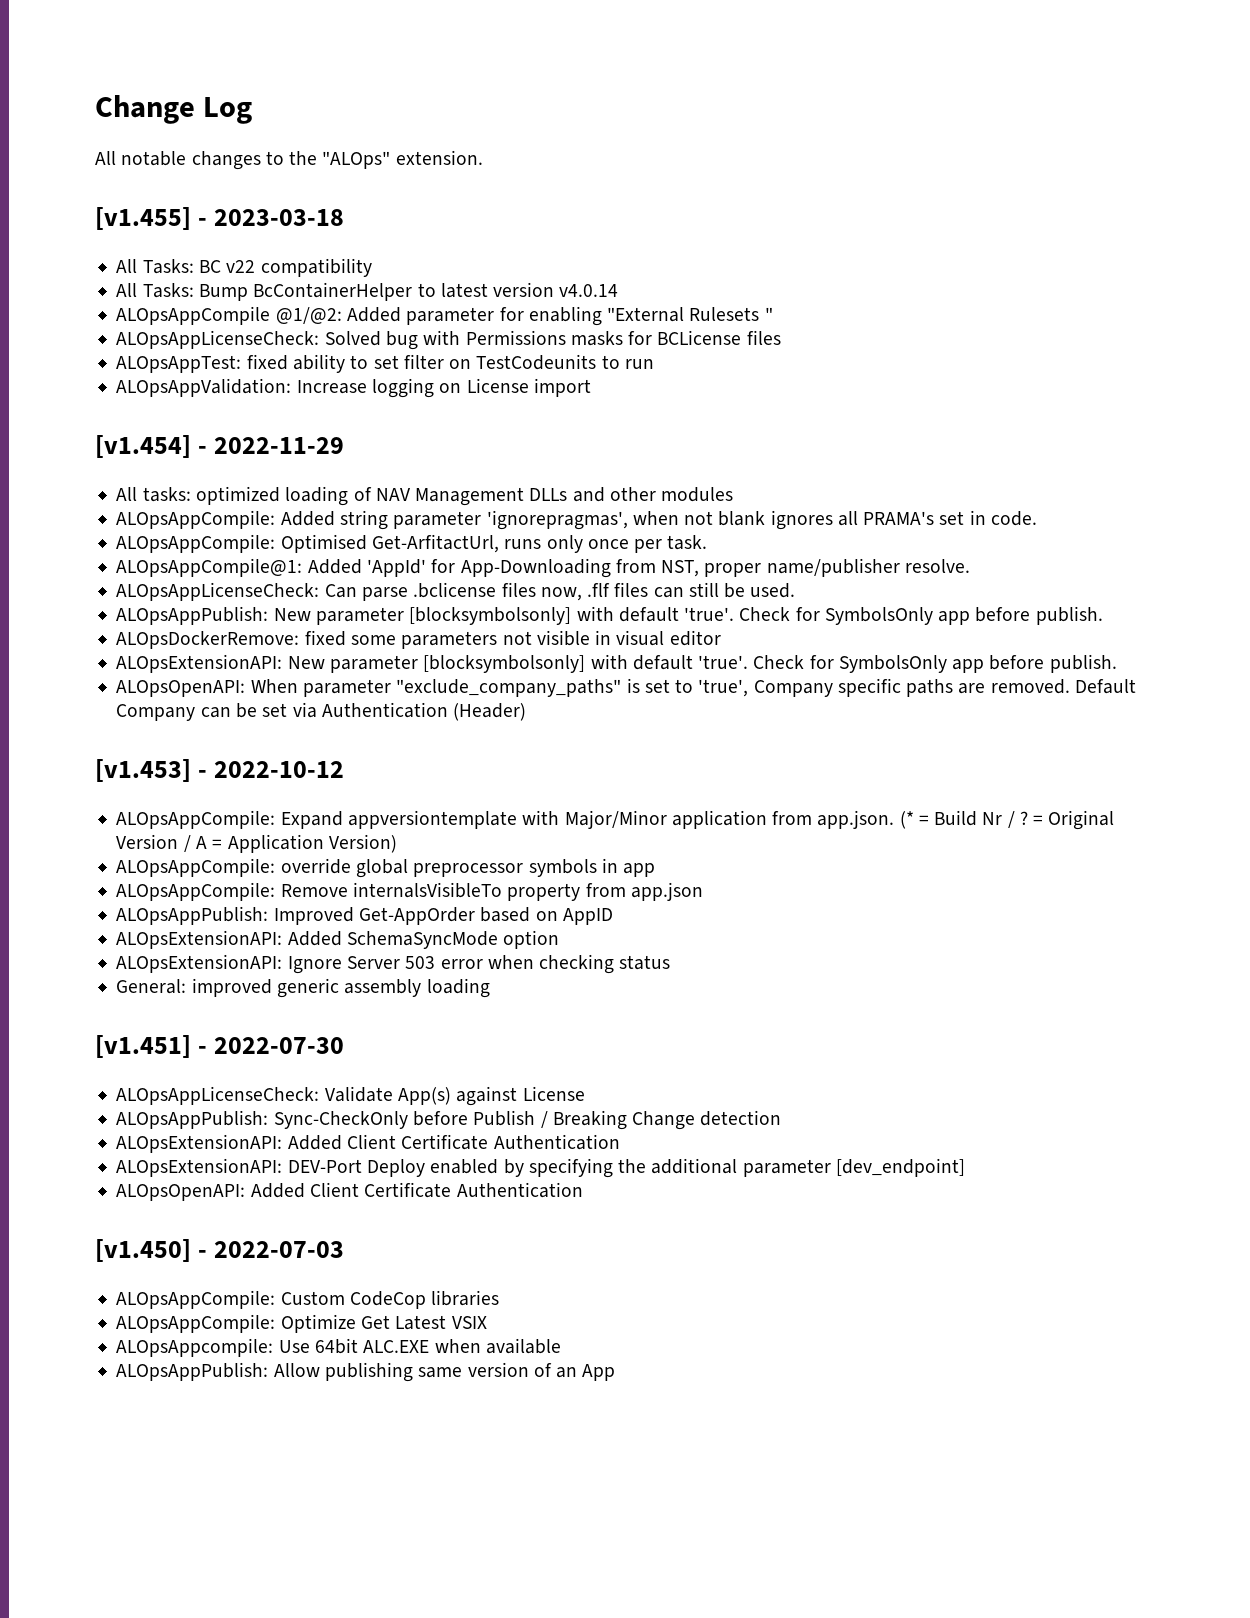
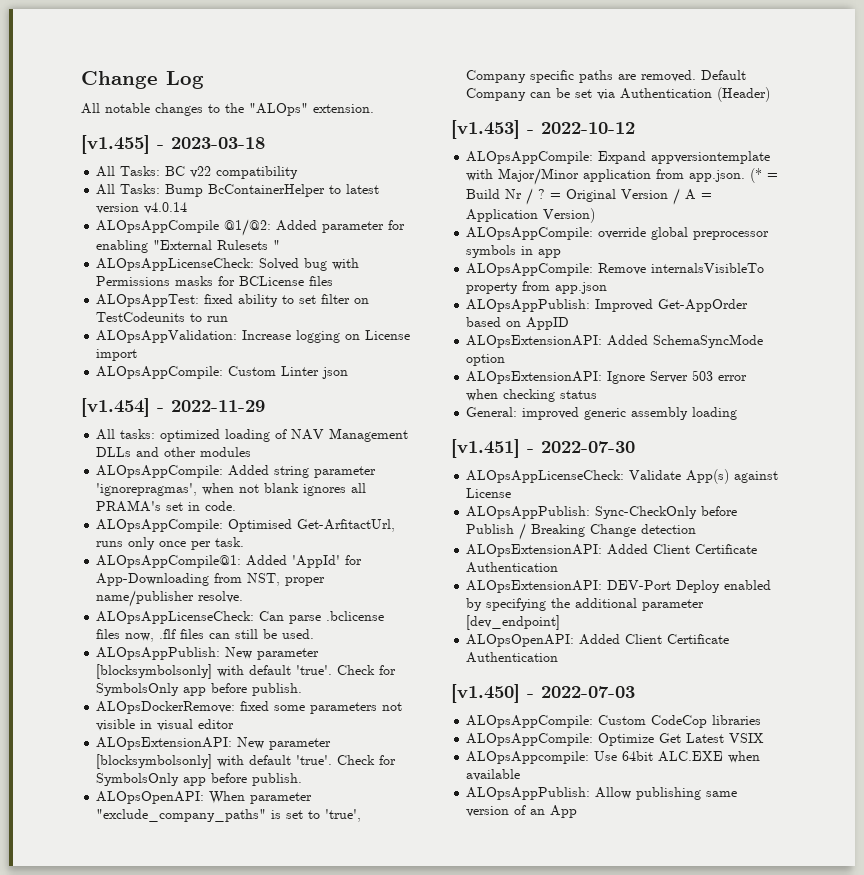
(591, 387) none -> [96,366,349,379] // ALOpsAppCompile: Custom Linter json

